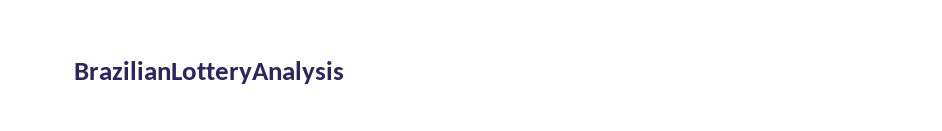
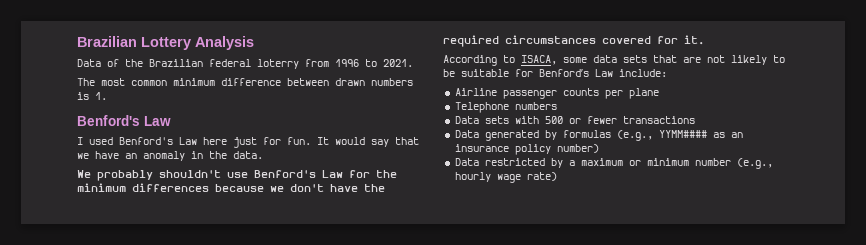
[74,61,344,84] BrazilianLotteryAnalysis -> [77,36,254,50] [77,59,413,69] [77,78,413,86] [77,92,107,100] [77,115,171,126] [77,137,419,148] [77,151,263,161] [77,169,397,181] [77,183,385,192] [443,35,704,47] [443,55,785,66] [443,69,667,77] [454,88,659,99] [454,102,557,113] [454,116,695,124] [454,130,743,141] [454,144,599,155] [454,158,773,169] [454,172,557,183] Brazilian Lottery Analysis // Data of the Brazilian federal loterry from 1996 to 2021. // The most common minimum difference between drawn numbers is 1. // Benford's Law // I used Benford's Law here just for fun. It would say that we have an anomaly in the data. // We probably shouldn't use Benford's Law for the minimum differences because we don't have the required circumstances covered for it. // According to ISACA, some data sets that are not likely to be suitable for Benford’s Law include: // Airline passenger counts per plane // Telephone numbers // Data sets with 500 or fewer transactions // Data generated by formulas (e.g., YYMM#### as an insurance policy number) // Data restricted by a maximum or minimum number (e.g., hourly wage rate)

